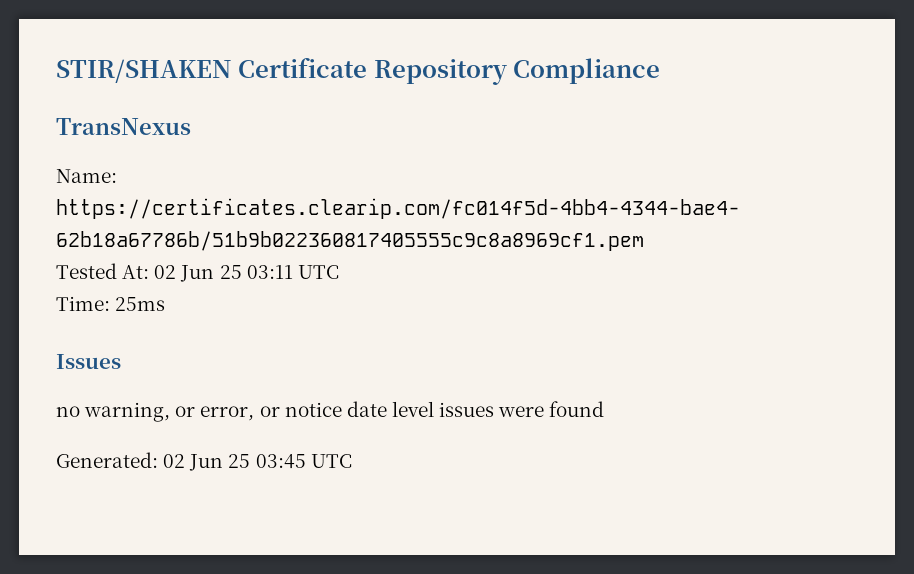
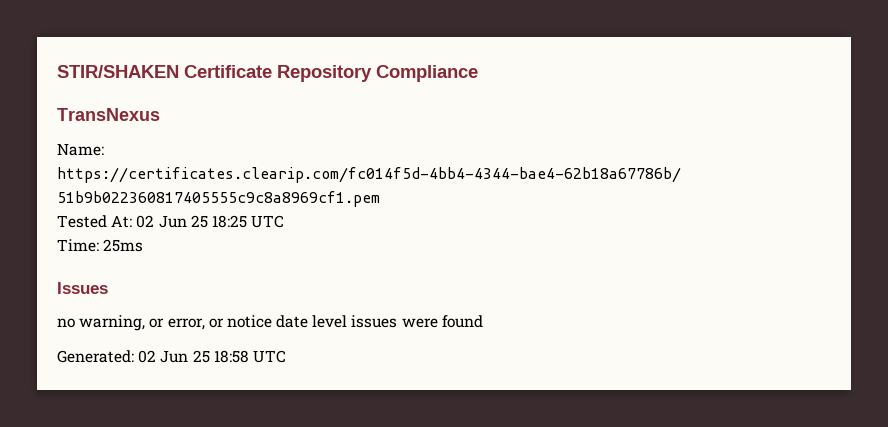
[246,265,293,279] 03:11 -> [211,215,247,228] 18:25
[255,454,306,469] 03:45 -> [213,350,249,363] 18:58

